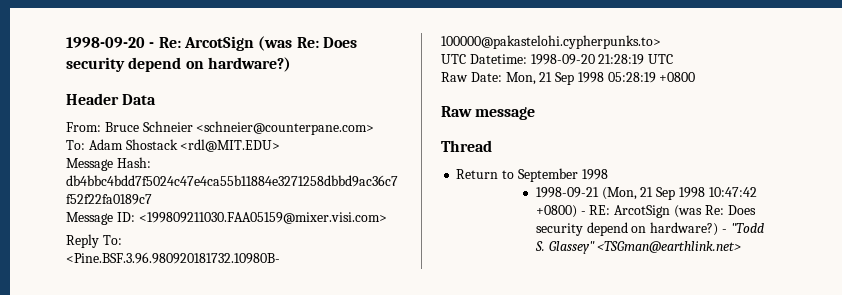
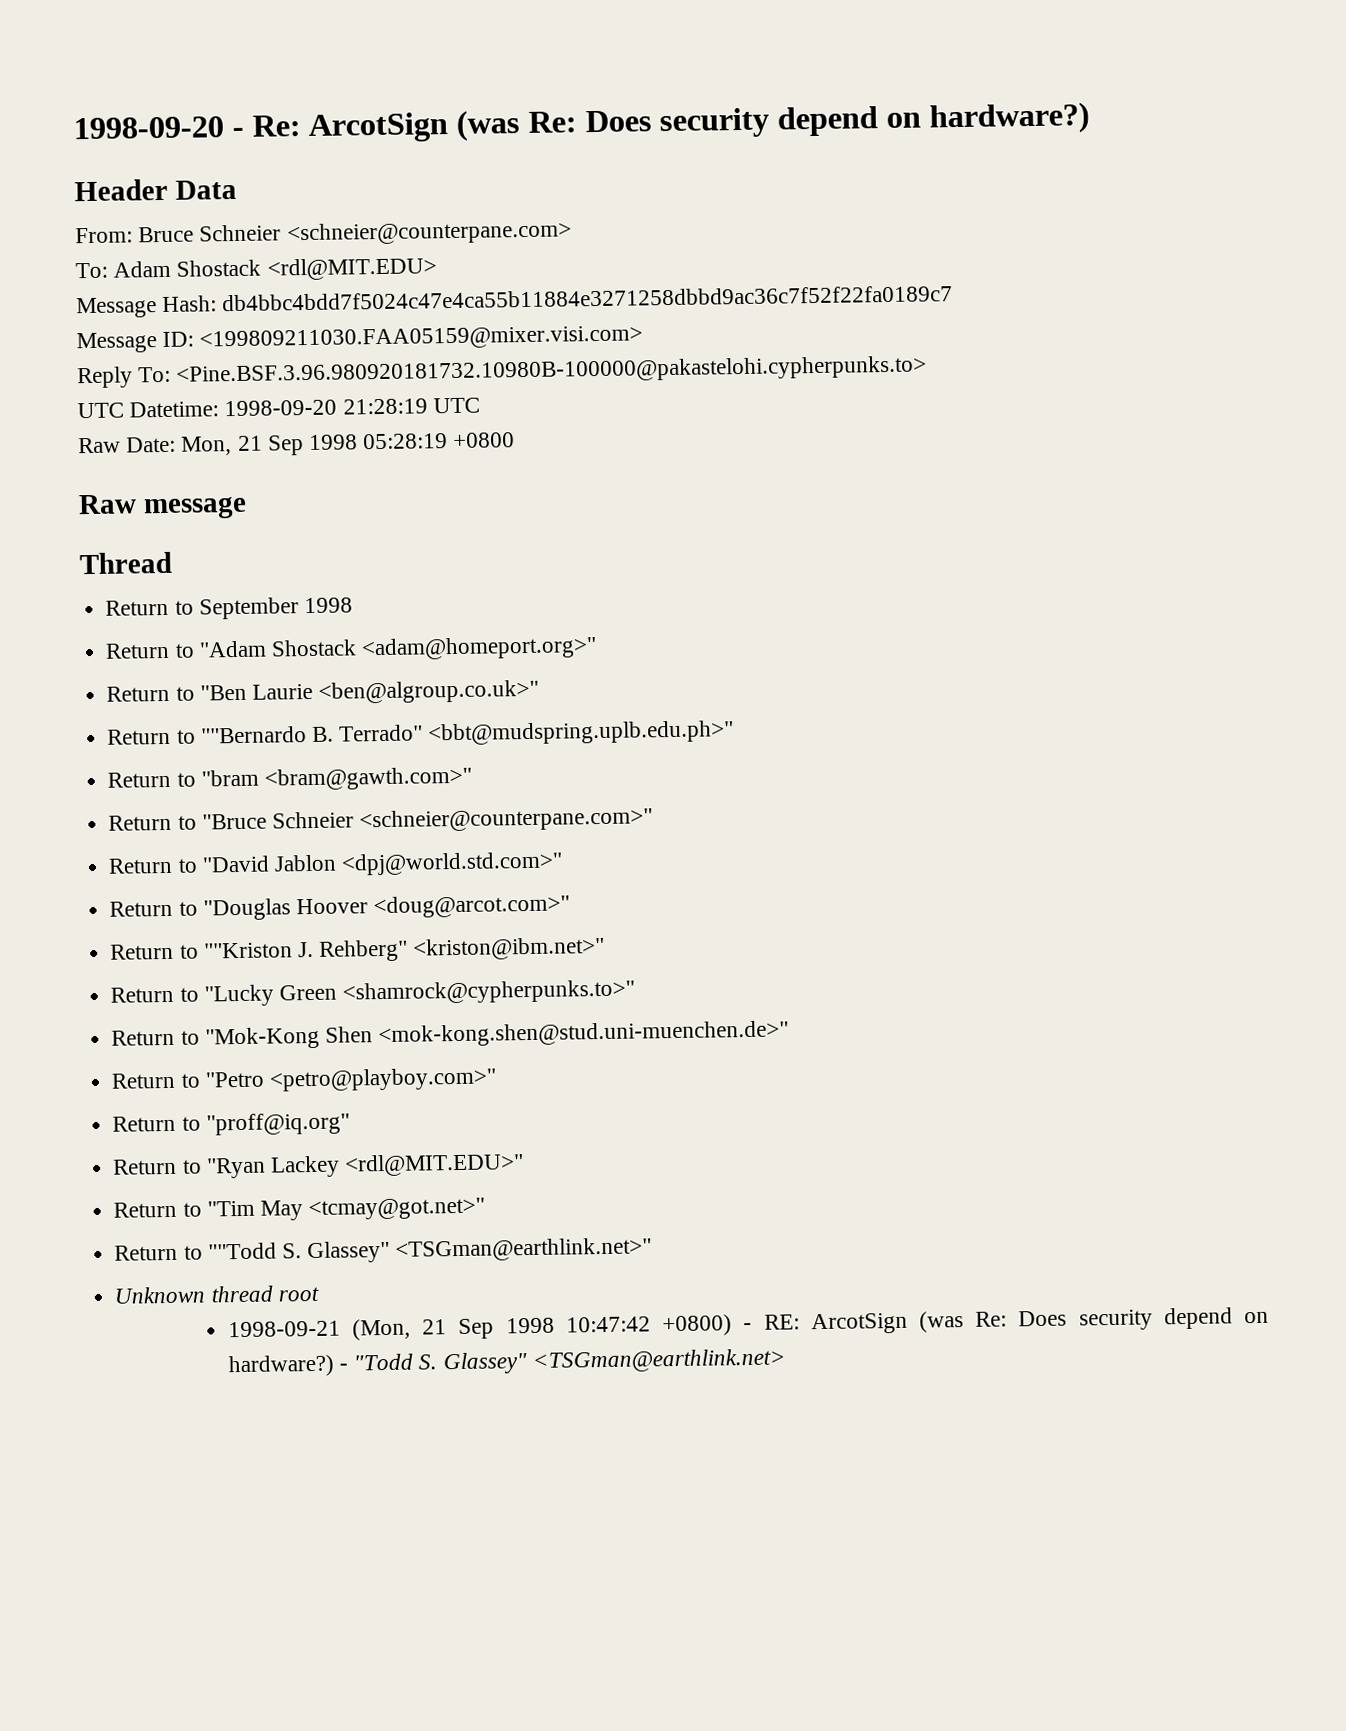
(608, 174) none -> [105,636,598,661] [106,679,540,704] [107,720,735,746] [107,766,472,791] [108,807,654,833] [108,851,564,876] [109,894,571,921] [110,936,606,962] [110,979,636,1007] [111,1020,790,1050] [111,1067,497,1092] [112,1112,350,1136] [113,1153,525,1179] [113,1197,486,1221] [114,1237,653,1264] [114,1285,319,1304] // Return to "Adam Shostack <adam@homeport.org>" // Return to "Ben Laurie <ben@algroup.co.uk>" // Return to ""Bernardo B. Terrado" <bbt@mudspring.uplb.edu.ph>" // Return to "bram <bram@gawth.com>" // Return to "Bruce Schneier <schneier@counterpane.com>" // Return to "David Jablon <dpj@world.std.com>" // Return to "Douglas Hoover <doug@arcot.com>" // Return to ""Kriston J. Rehberg" <kriston@ibm.net>" // Return to "Lucky Green <shamrock@cypherpunks.to>" // Return to "Mok-Kong Shen <mok-kong.shen@stud.uni-muenchen.de>" // Return to "Petro <petro@playboy.com>" // Return to "proff@iq.org" // Return to "Ryan Lackey <rdl@MIT.EDU>" // Return to "Tim May <tcmay@got.net>" // Return to ""Todd S. Glassey" <TSGman@earthlink.net>" // Unknown thread root

